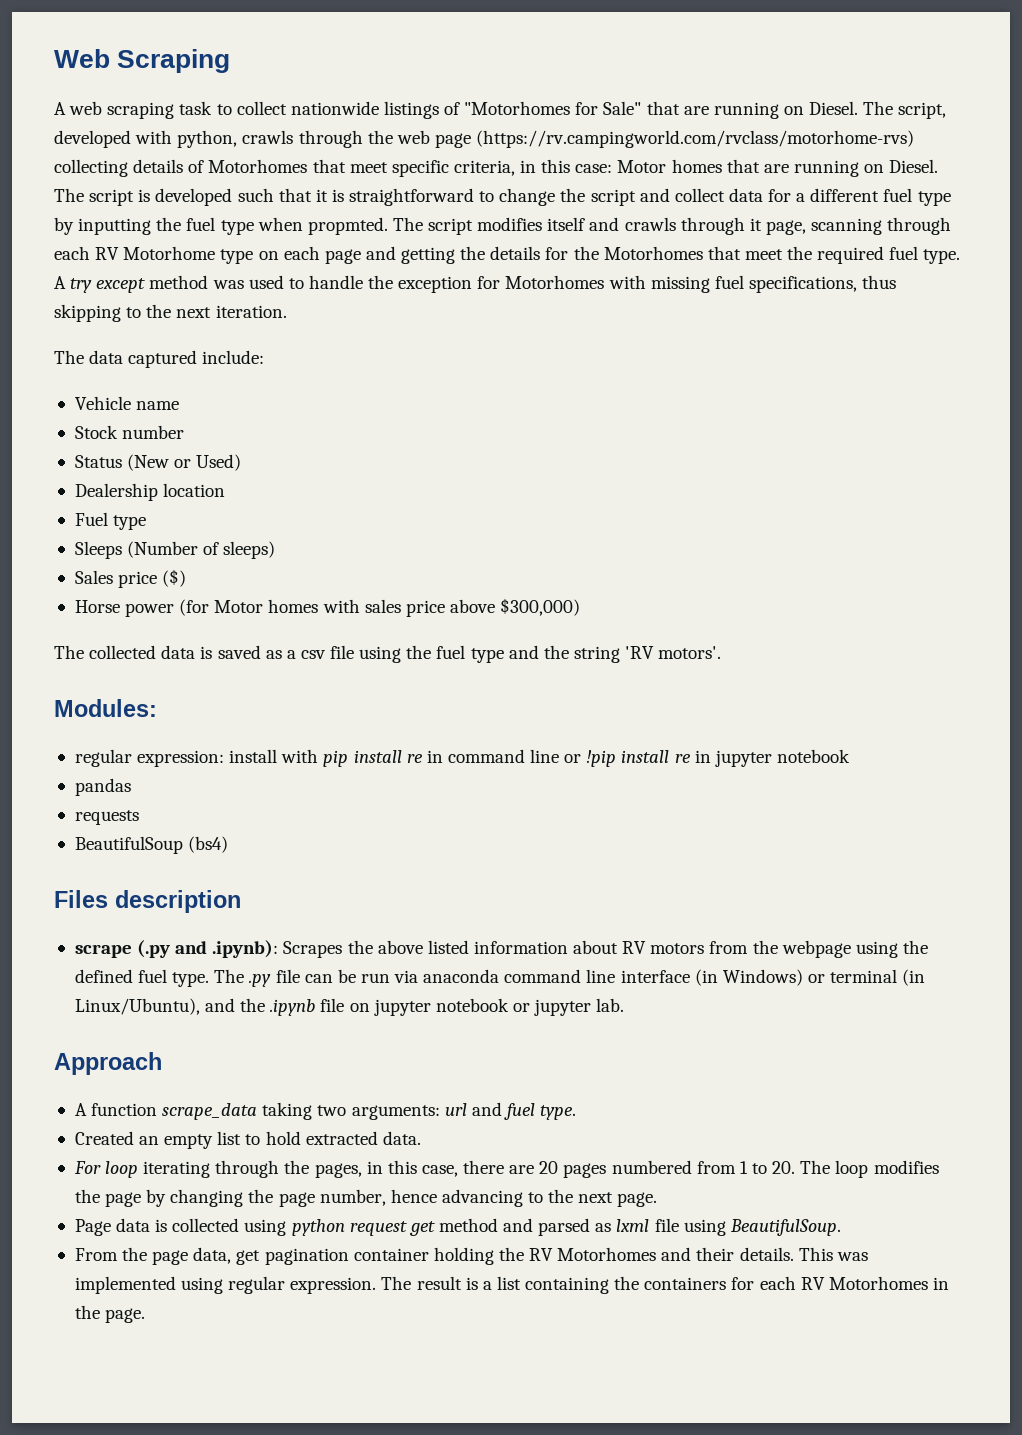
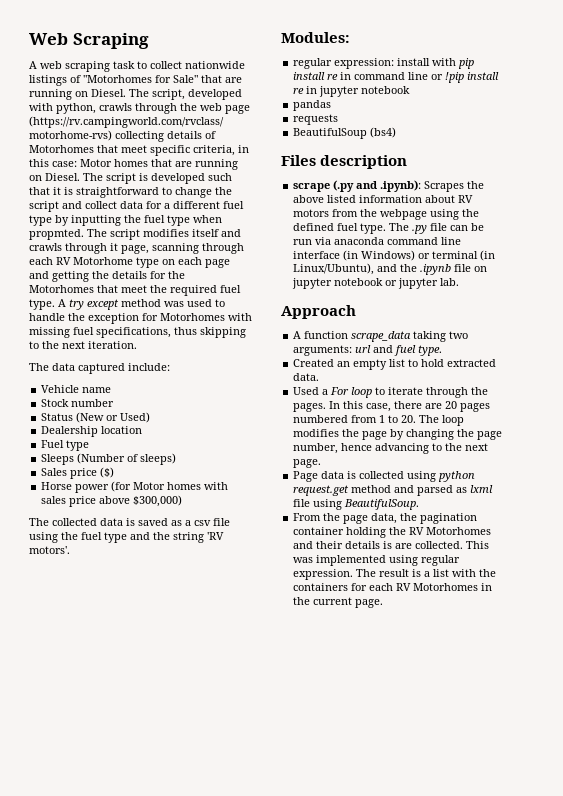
[73,1160,383,1178] For loop iterating through the pages, in -> [293,387,489,398] [293,401,341,412] Used a For loop to iterate through the pages. In
[349,1221,435,1236] request get -> [293,485,350,496] request.get
[236,1250,261,1265] get -> [400,513,418,521] the
[739,1247,794,1261] details. -> [345,541,464,549] details is are collected.
[525,1277,610,1294] containing -> [452,569,477,577] with
(100, 1312) none -> [313,597,353,605] current

